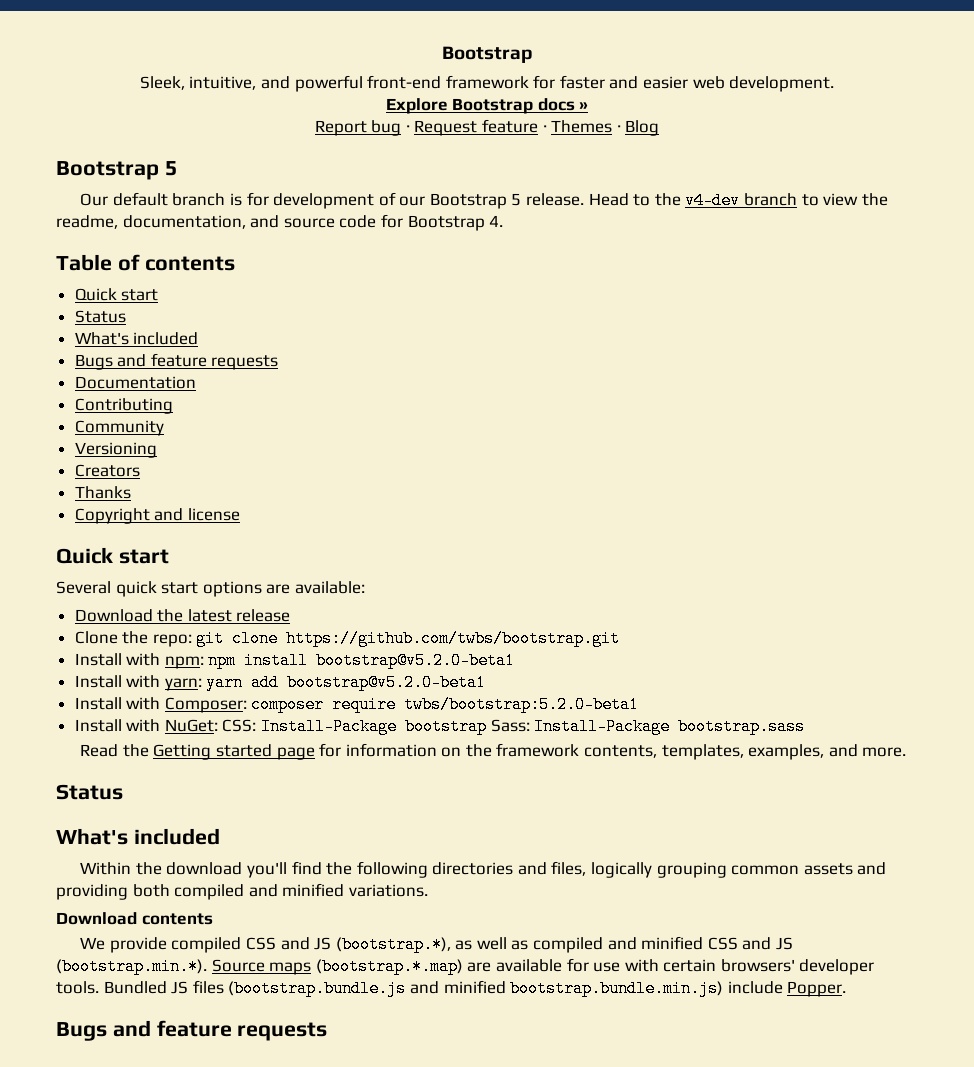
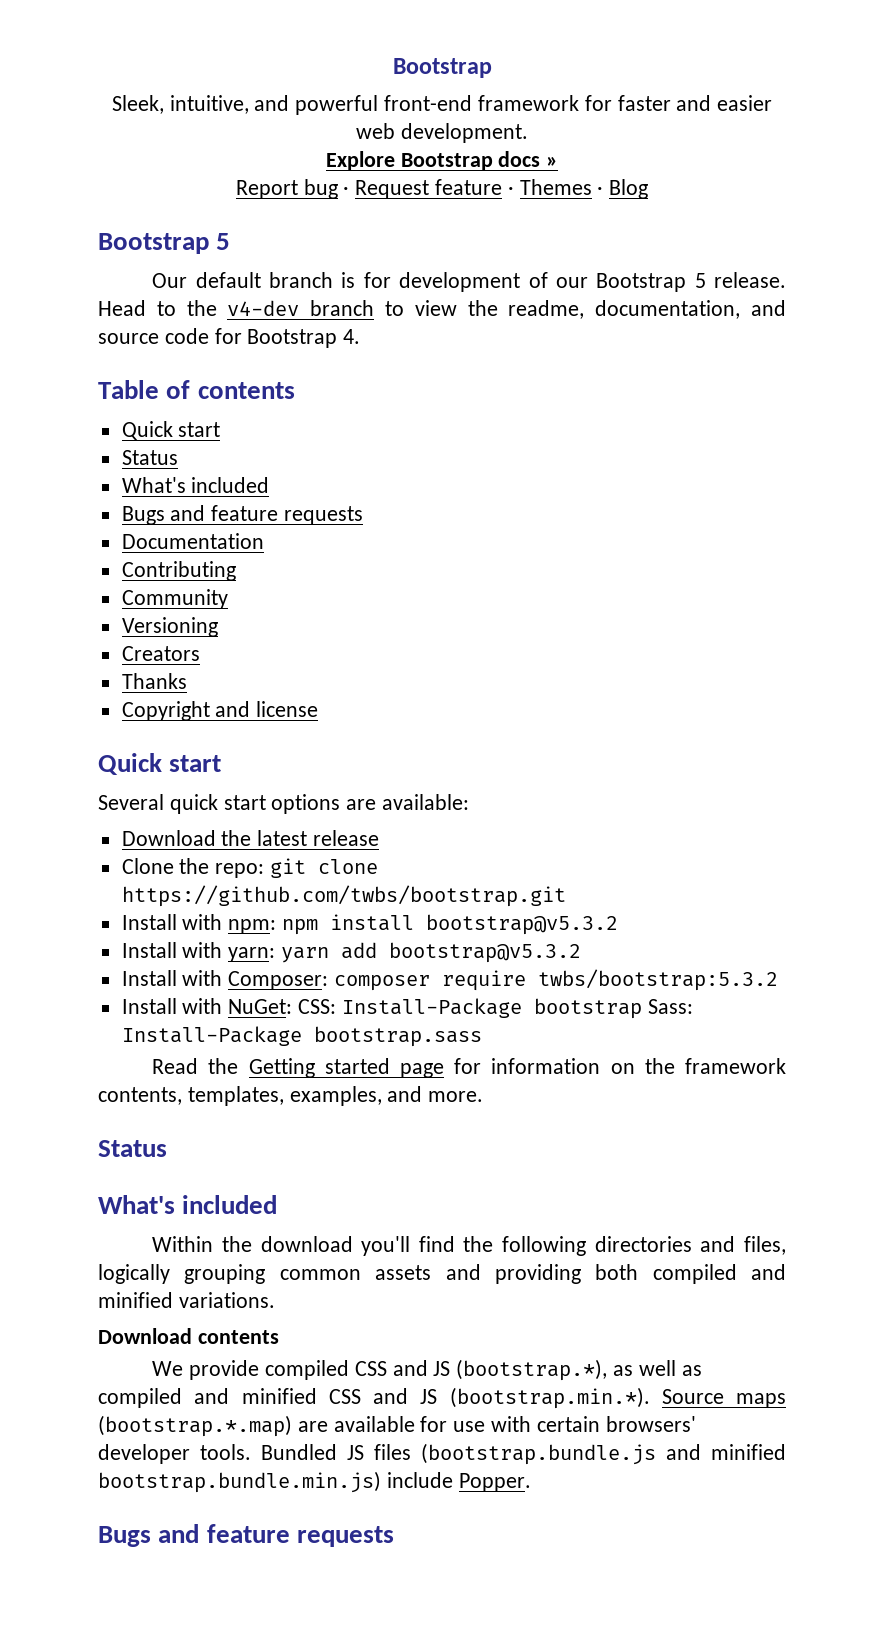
[316,652,516,669] bootstrap@v5.2.0-beta1 -> [426,914,619,935] bootstrap@v5.3.2
[287,674,487,691] bootstrap@v5.2.0-beta1 -> [389,942,582,963] bootstrap@v5.3.2
[404,696,640,713] twbs/bootstrap:5.2.0-beta1 -> [538,969,779,991] twbs/bootstrap:5.3.2

